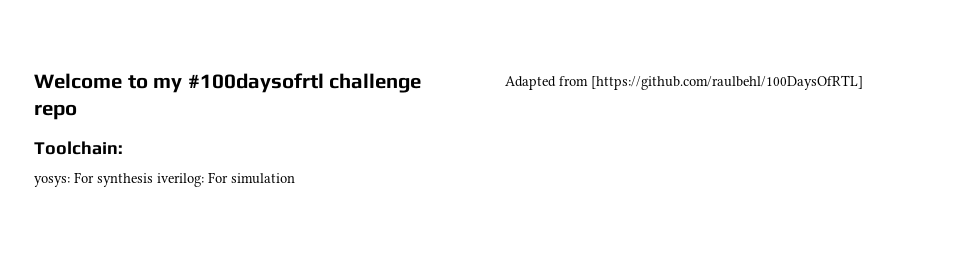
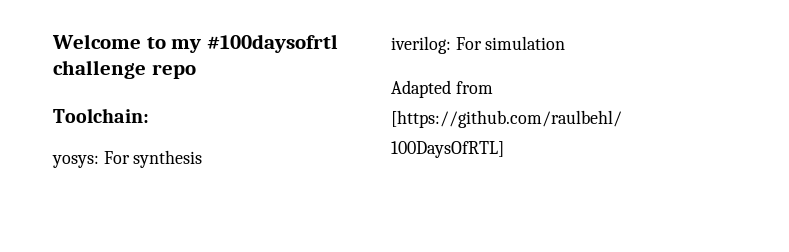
(153, 180) none -> (203, 159) //

